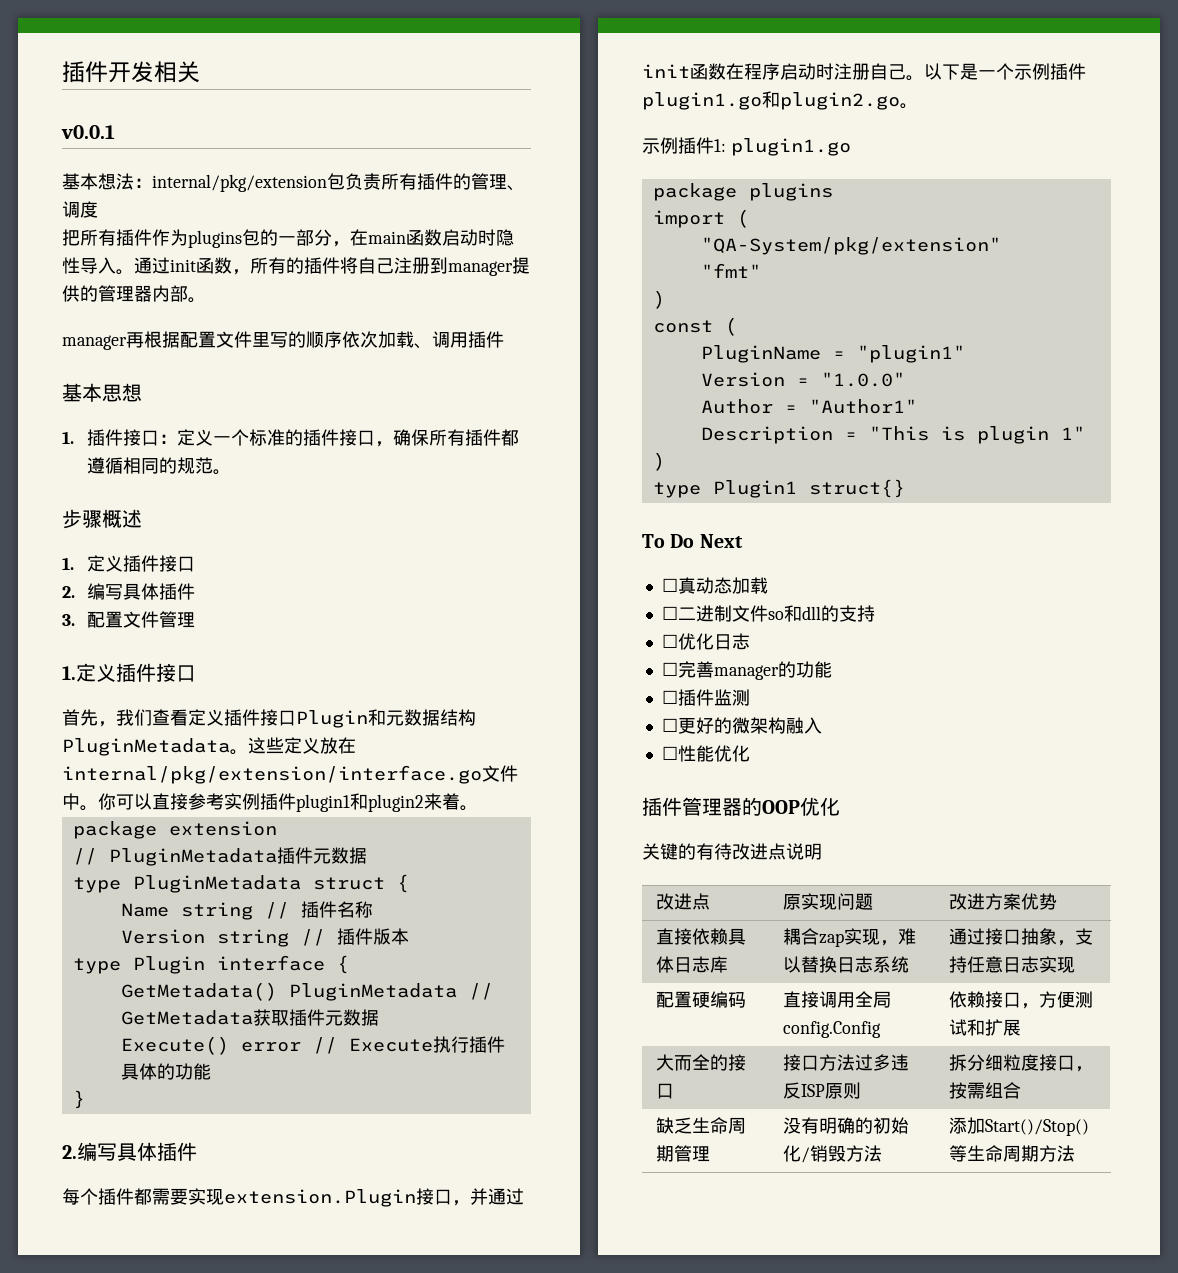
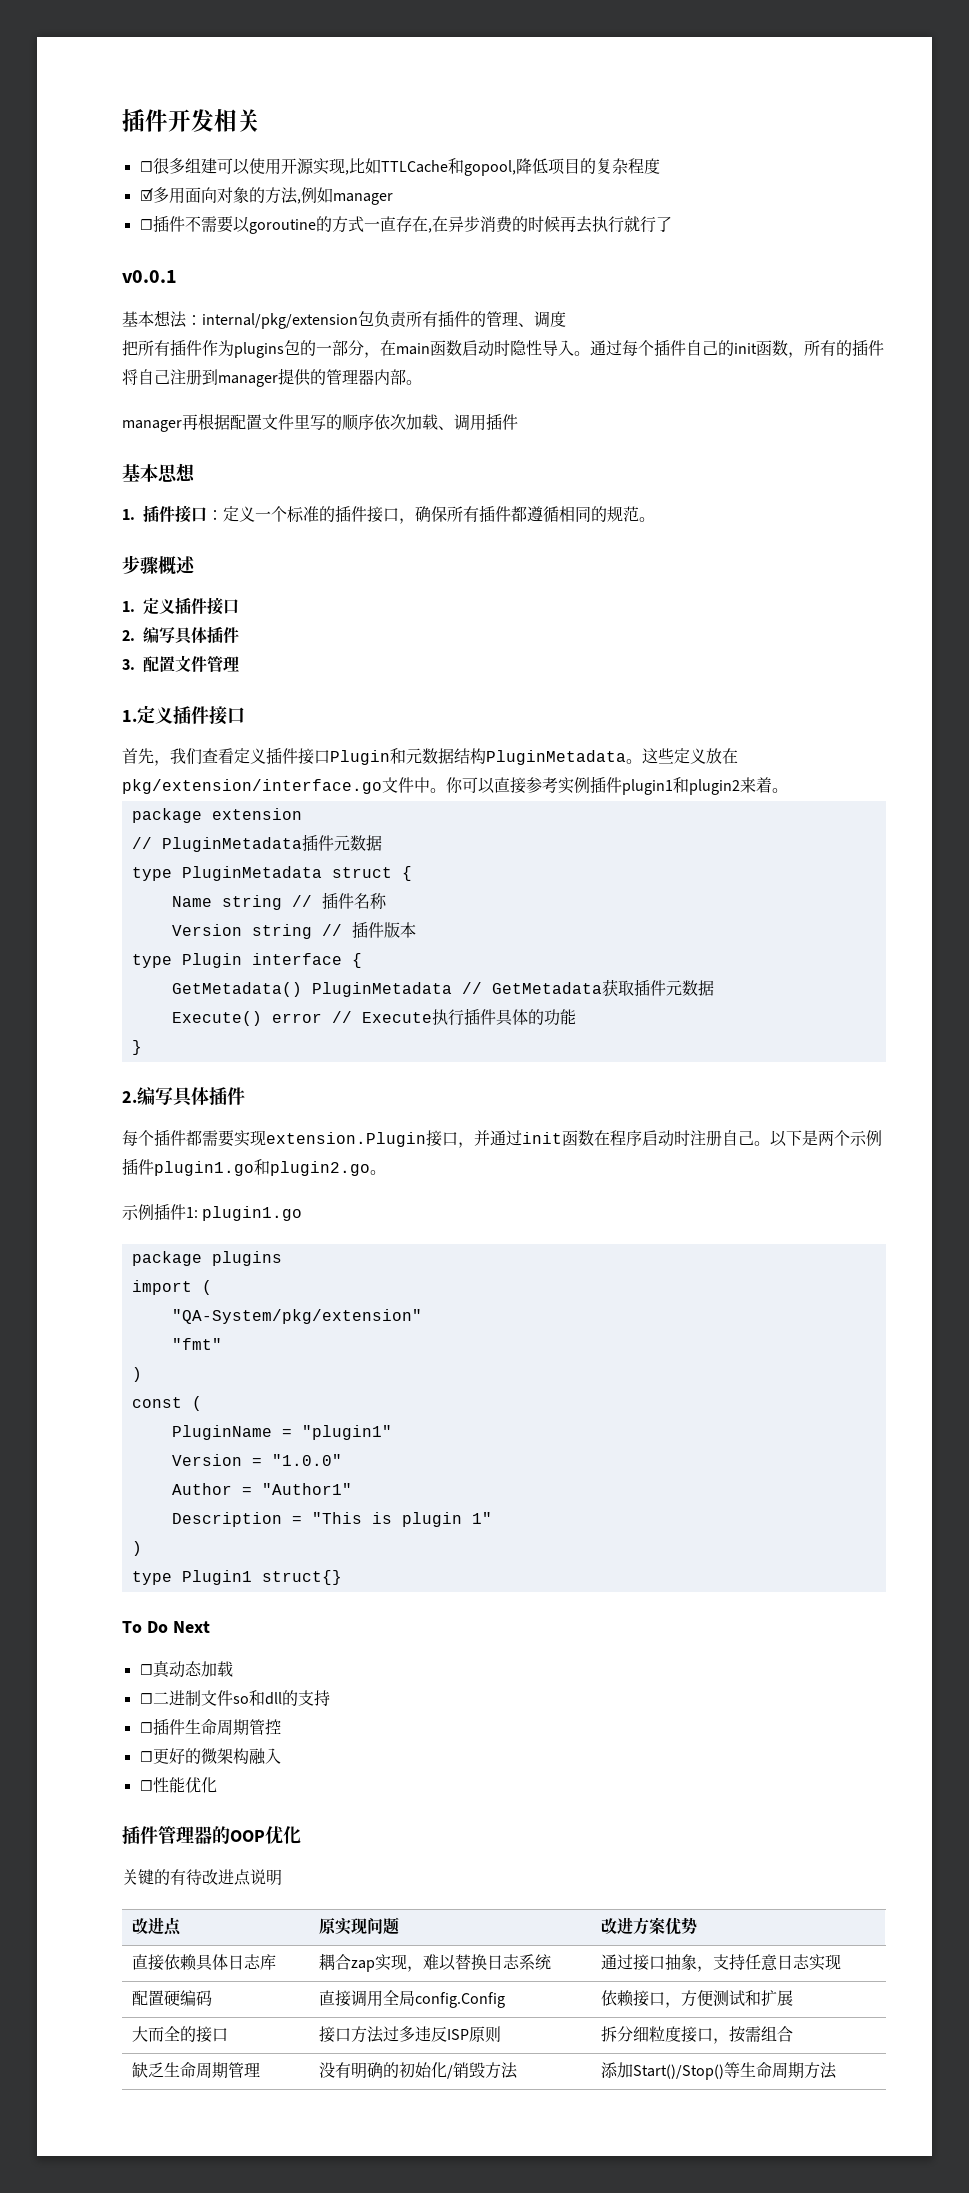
(200, 72) none -> [139,158,660,176] [139,187,393,205] [139,215,672,234] // ☐很多组建可以使用开源实现,比如TTLCache和gopool,降低项目的复杂程度 // ☑多用面向对象的方法,例如manager // ☐插件不需要以goroutine的方式一直存在,在异步消费的时候再去执行就行了
(170, 265) none -> [622,339,734,357] 每个插件自己的
[62,765,482,784] internal/pkg/extension/interface.go -> [122,779,382,794] pkg/extension/interface.go
[978,70,996,78] 一 -> [818,1130,834,1146] 两
[661,633,750,650] [661,661,832,680] [661,689,750,706] // ☐优化日志 // ☐完善manager的功能 // ☐插件监测 -> [139,1718,281,1736] // ☐插件生命周期管控

